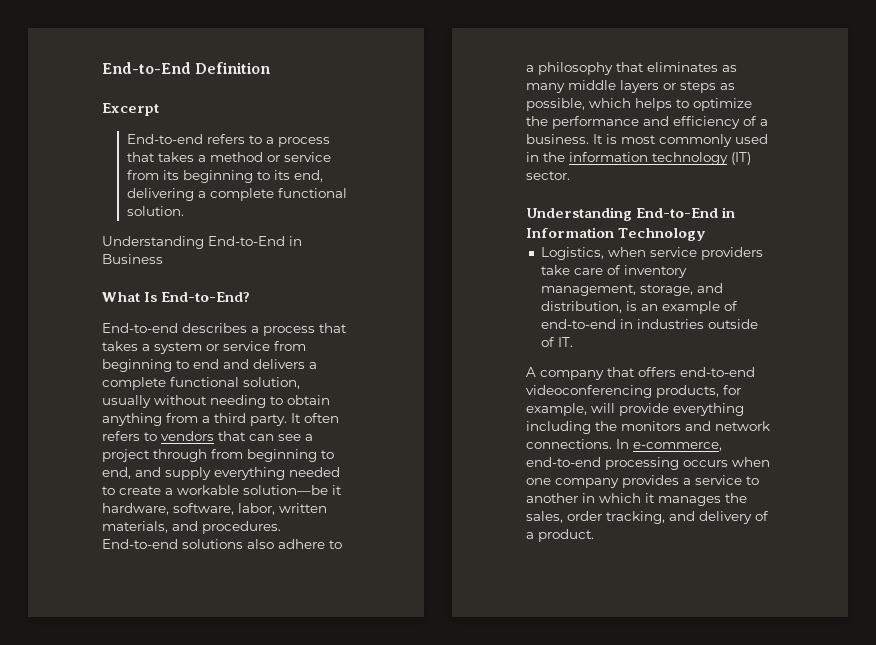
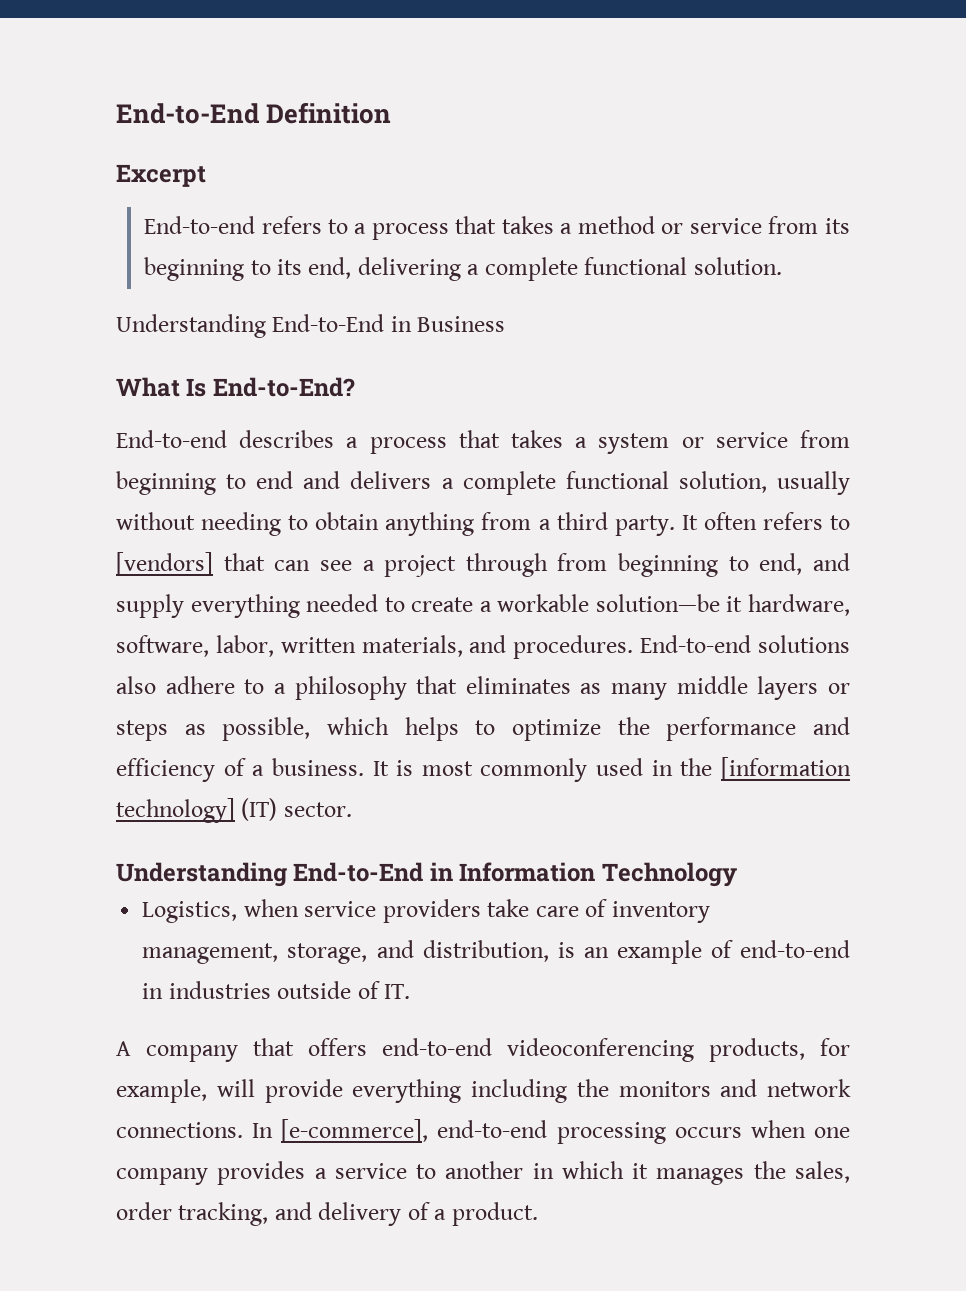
[161,431,214,441] vendors -> [116,552,213,575] [vendors]
[569,152,728,165] information technology -> [720,757,851,780] [116,798,235,823] [information technology]
[633,442,722,451] e-commerce, -> [281,1119,429,1142] [e-commerce],

